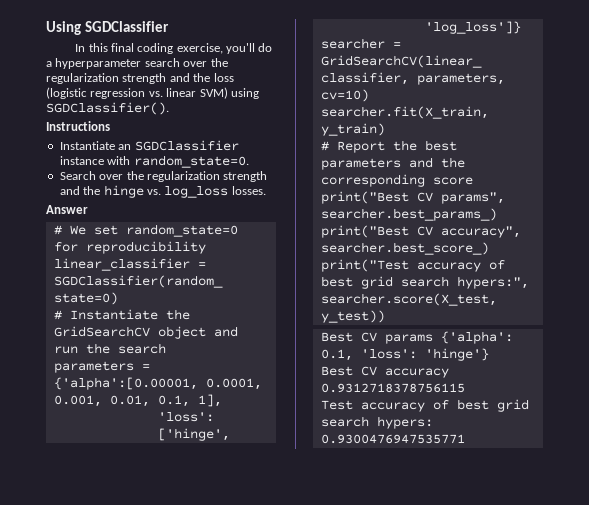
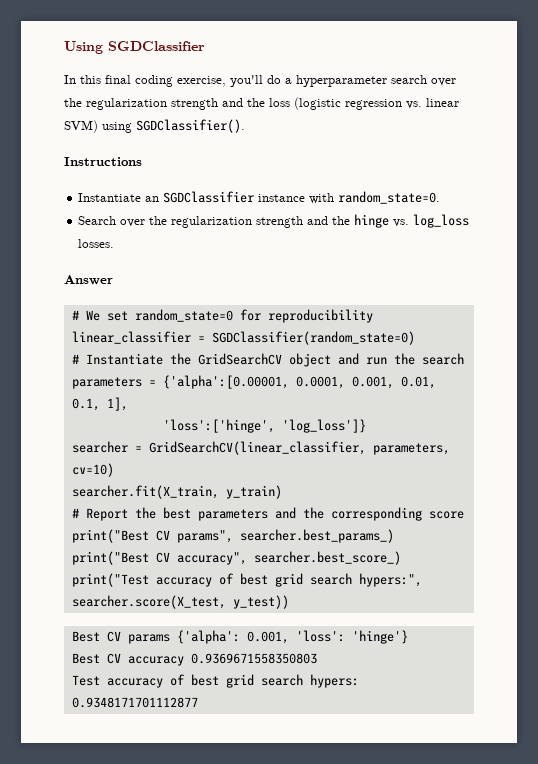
[320,349,353,361] 0.1, -> [246,631,289,644] 0.001,
[320,383,465,393] 0.9312718378756115 -> [190,653,317,664] 0.9369671558350803
[320,434,465,444] 0.9300476947535771 -> [71,697,198,708] 0.9348171701112877

